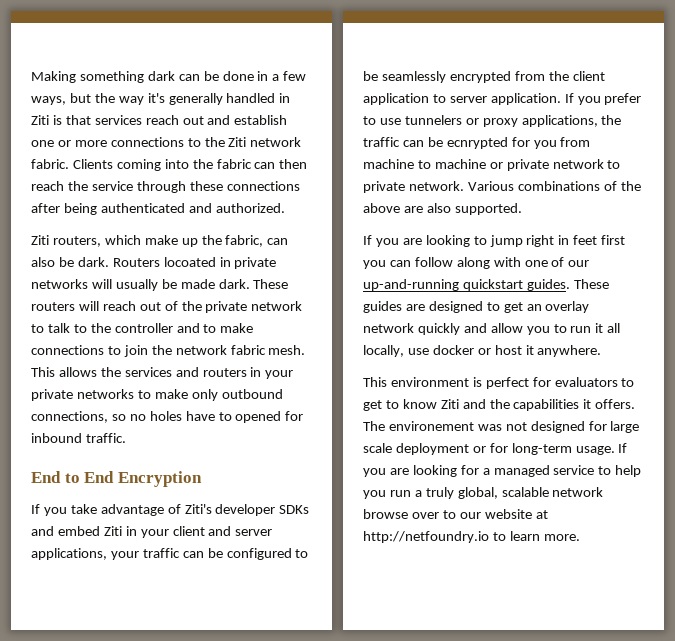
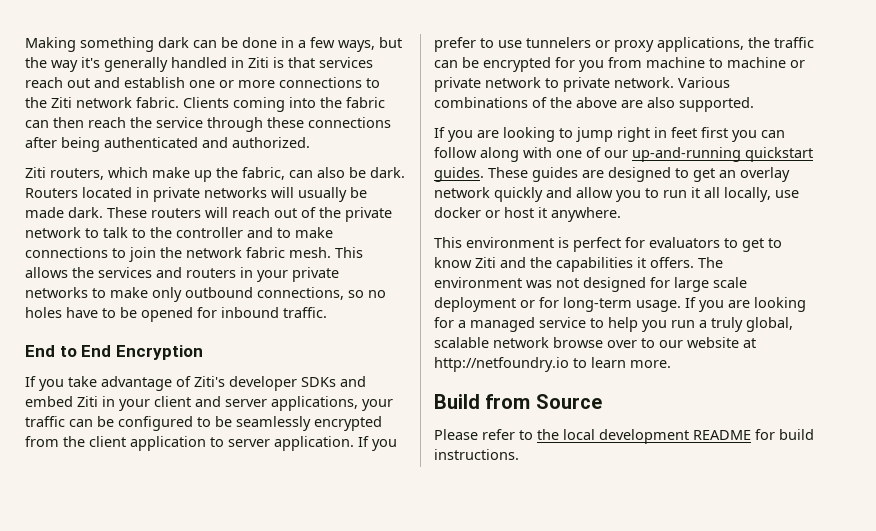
[163,257,216,267] locoated -> [82,187,132,198] located
(232, 416) none -> [120,307,137,318] be
[446,137,508,149] ecnrypted -> [483,57,551,72] encrypted
[388,421,474,431] environement -> [434,277,522,288] environment
(580, 537) none -> [434,394,602,409] [434,429,814,444] [434,449,519,460] // Build from Source // Please refer to the local development README for build instructions.

